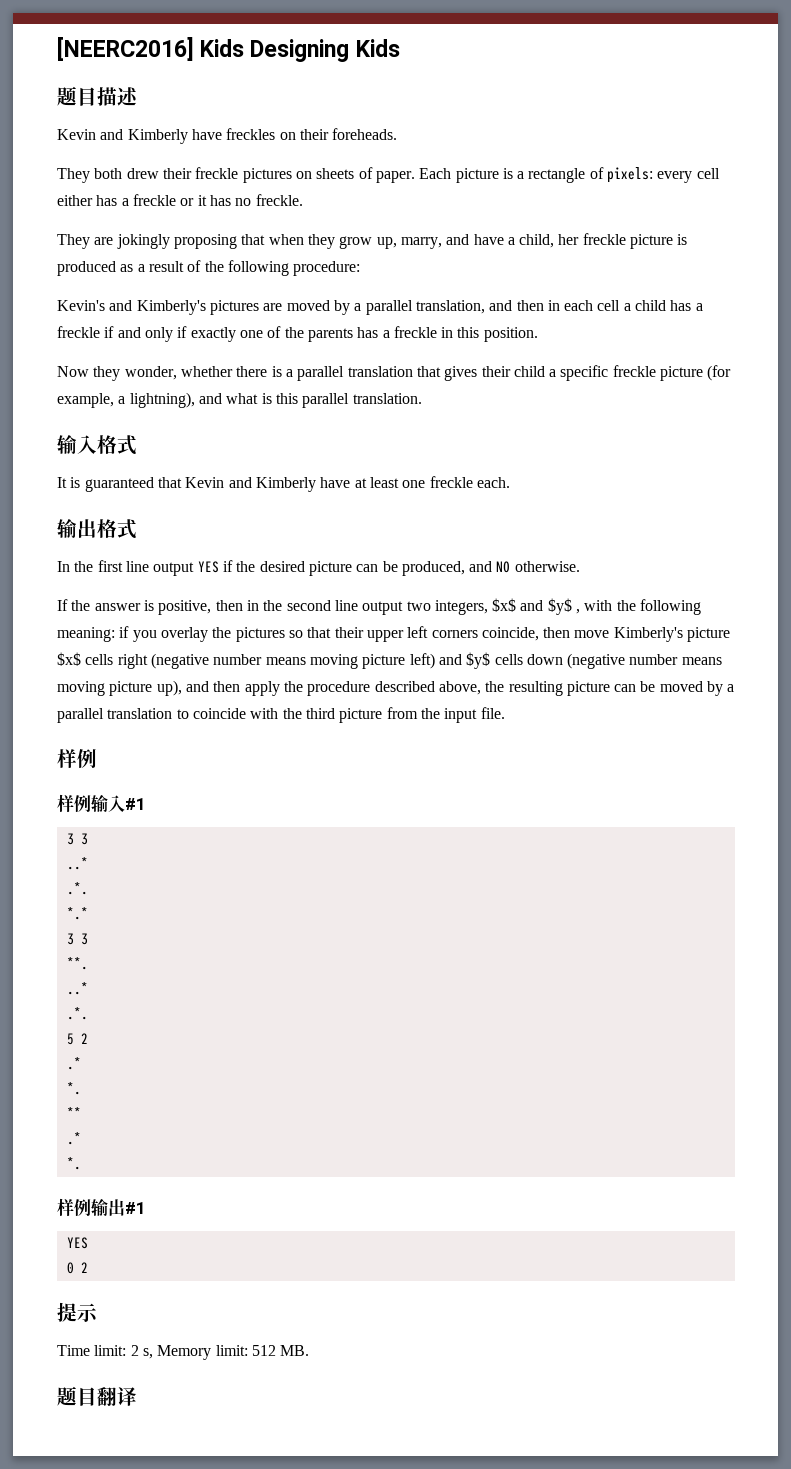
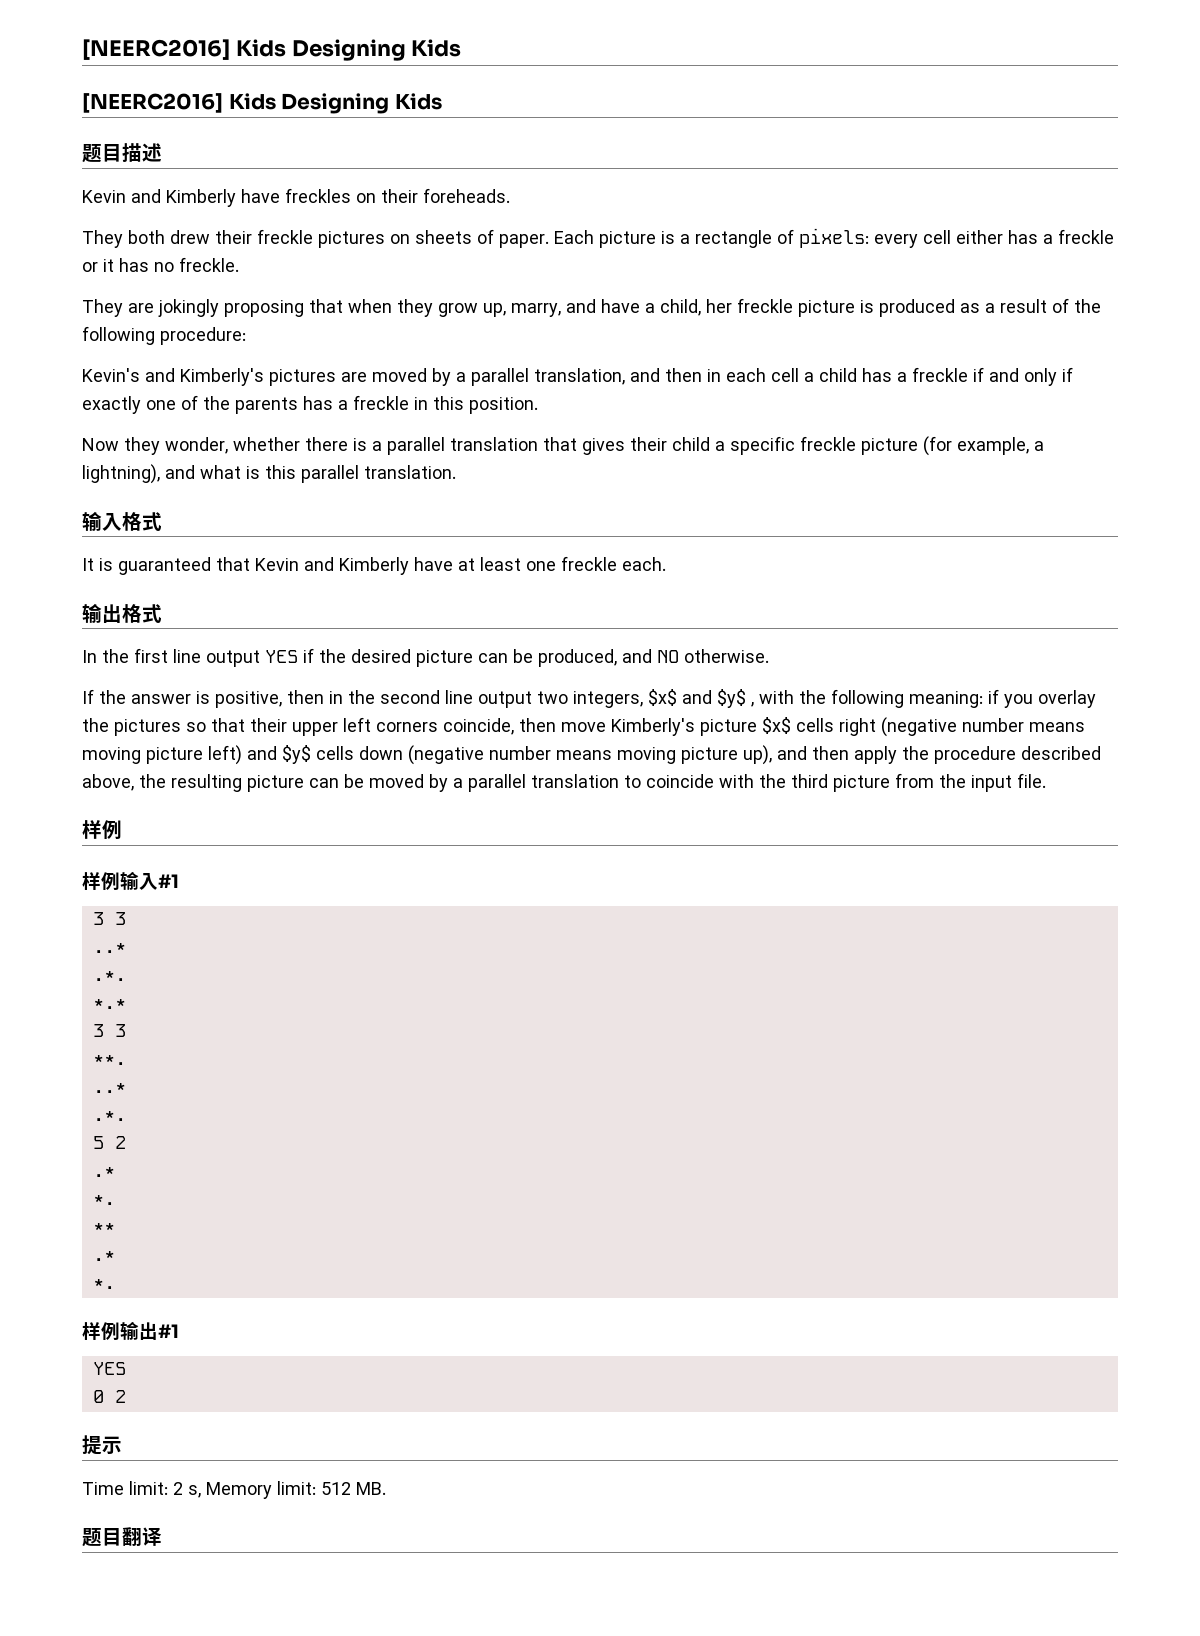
[57,37,400,62] [NEERC2016] Kids Designing Kids -> [82,39,462,61] [82,93,442,114] [NEERC2016] Kids Designing Kids // [NEERC2016] Kids Designing Kids

